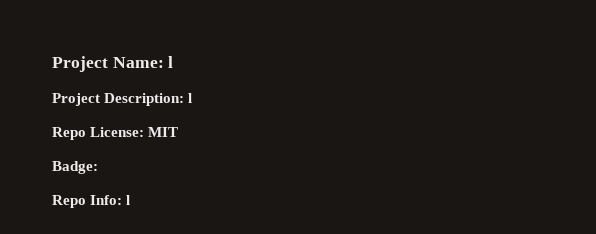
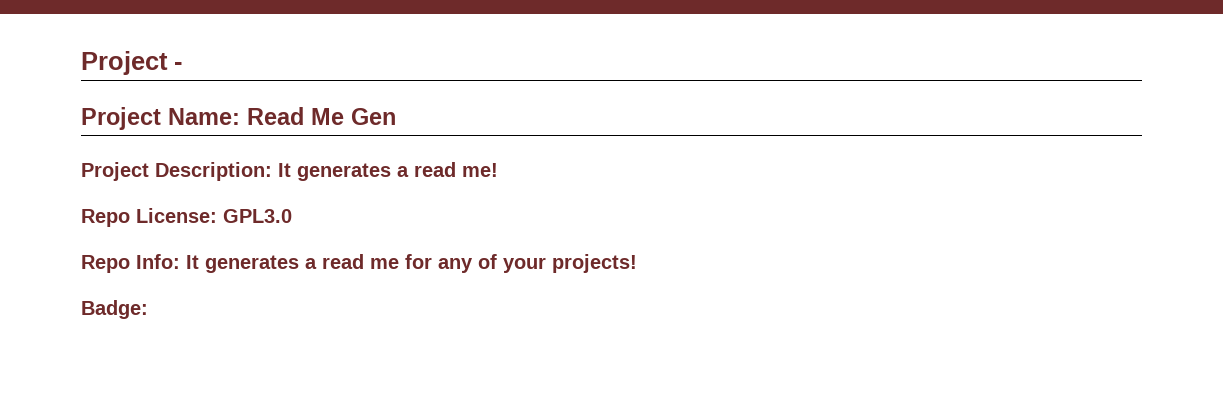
[52,56,174,72] [52,93,193,106] Project Name: l // Project Description: l -> [81,51,182,75] [81,107,396,130] [81,162,498,181] Project - // Project Name: Read Me Gen // Project Description: It generates a read me!
[148,127,179,137] [52,161,98,174] MIT // Badge: -> [223,209,292,223] GPL3.0
[126,195,131,205] l -> [186,254,637,273] [81,300,148,319] It generates a read me for any of your projects! // Badge:

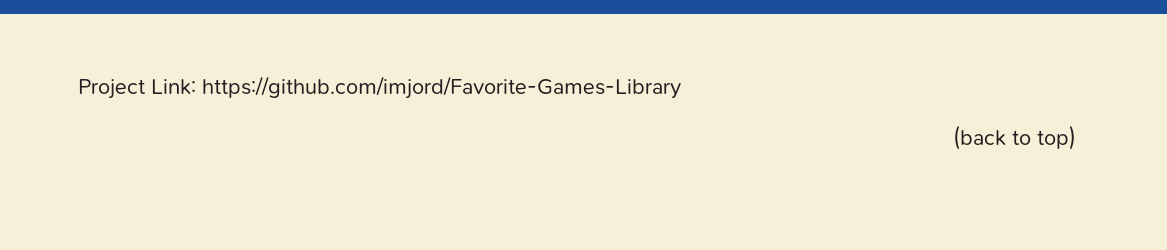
[81,51,182,75] [81,107,396,130] [81,162,498,181] [81,208,292,227] [81,254,637,273] [81,300,148,319] Project - // Project Name: Read Me Gen // Project Description: It generates a read me! // Repo License: GPL3.0 // Repo Info: It generates a read me for any of your projects! // Badge: -> [78,76,681,99] [953,125,1076,150] Project Link: https://github.com/imjord/Favorite-Games-Library // (back to top)

